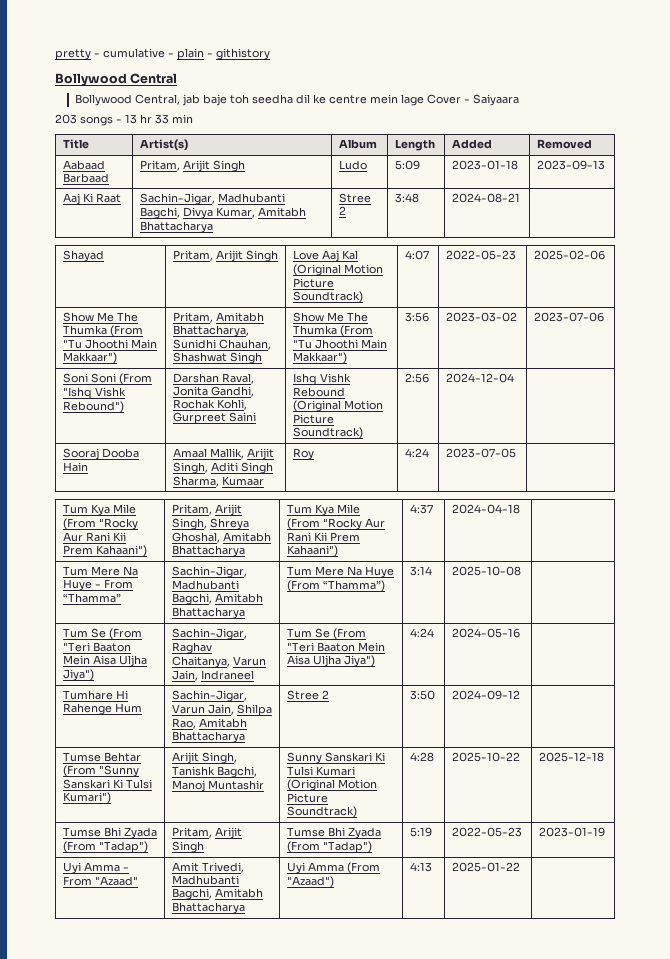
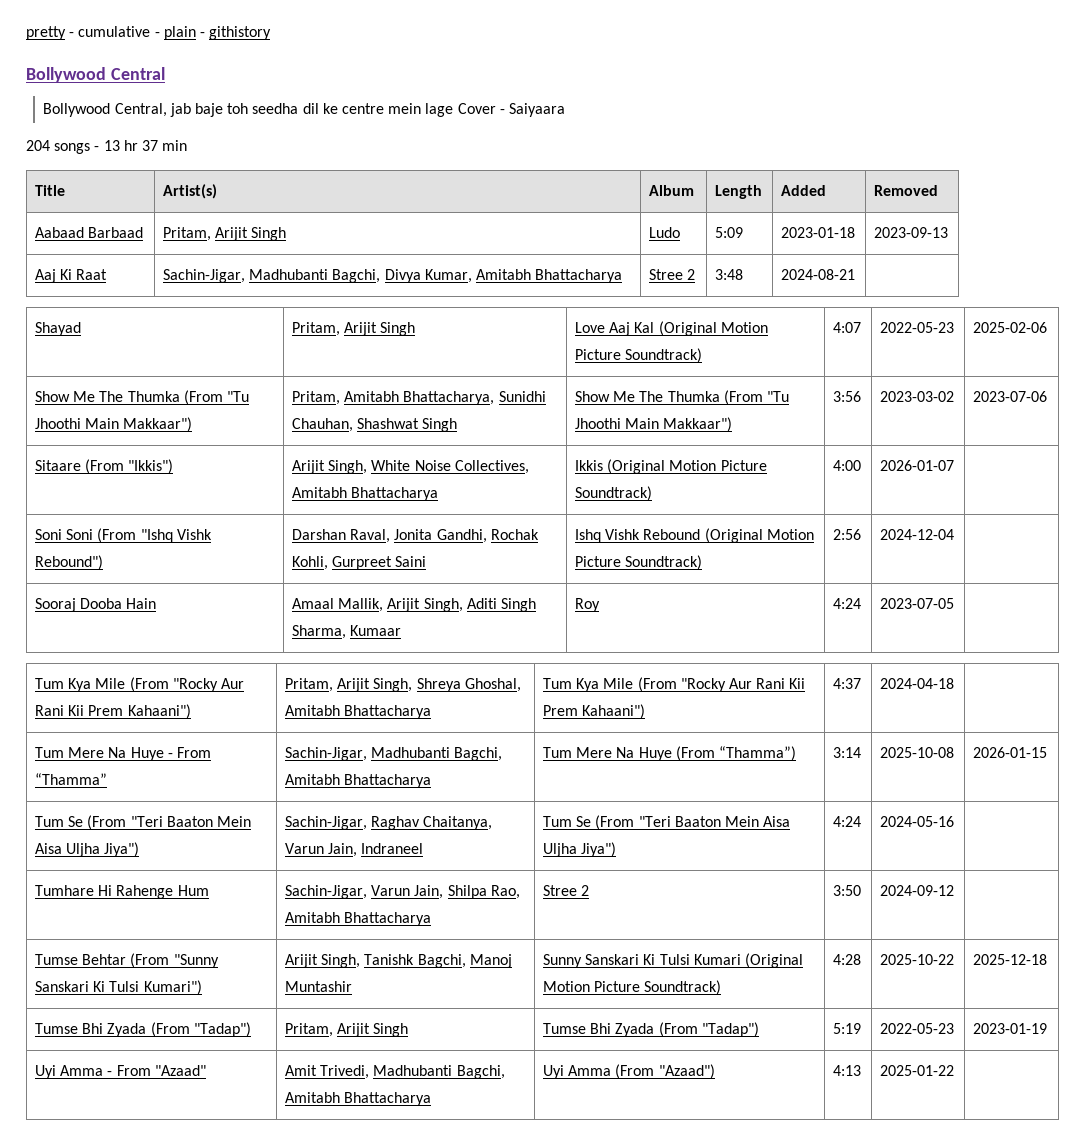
[55,114,77,124] 203 -> [26,140,50,151] 204
[155,114,169,124] 33 -> [141,140,158,151] 37
(604, 317) none -> [35,459,174,474] [292,460,529,474] [292,487,439,501] [575,459,767,474] [575,486,653,501] [833,460,862,471] [880,460,955,471] // Sitaare (From "Ikkis") | Arijit Singh, White Noise Collectives, Amitabh Bhattacharya | Ikkis (Original Motion Picture Soundtrack) | 4:00 | 2026-01-07 |
(521, 571) none -> [973,747,1048,758] 2026-01-15

